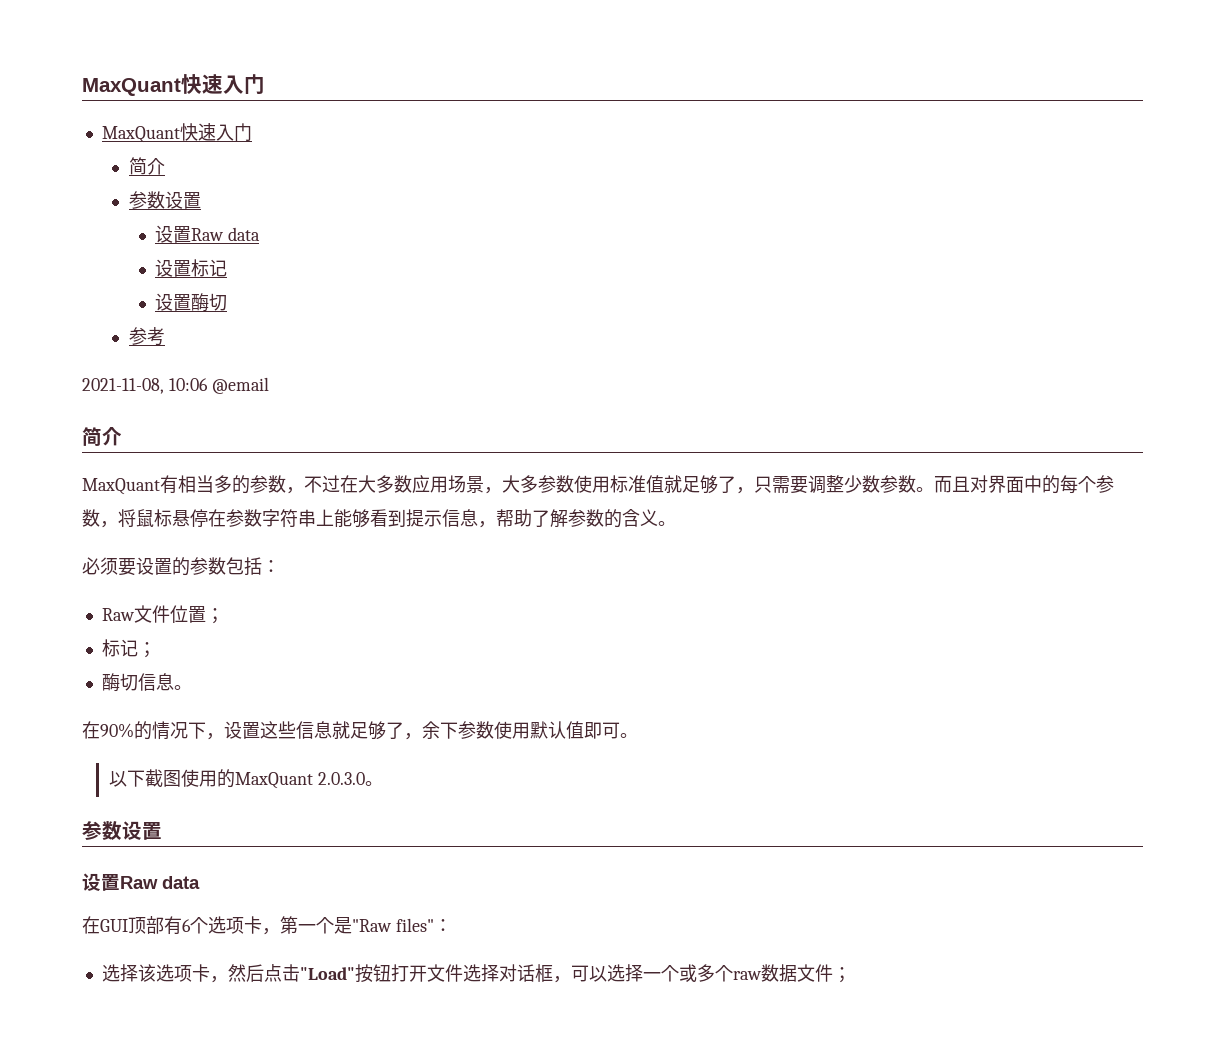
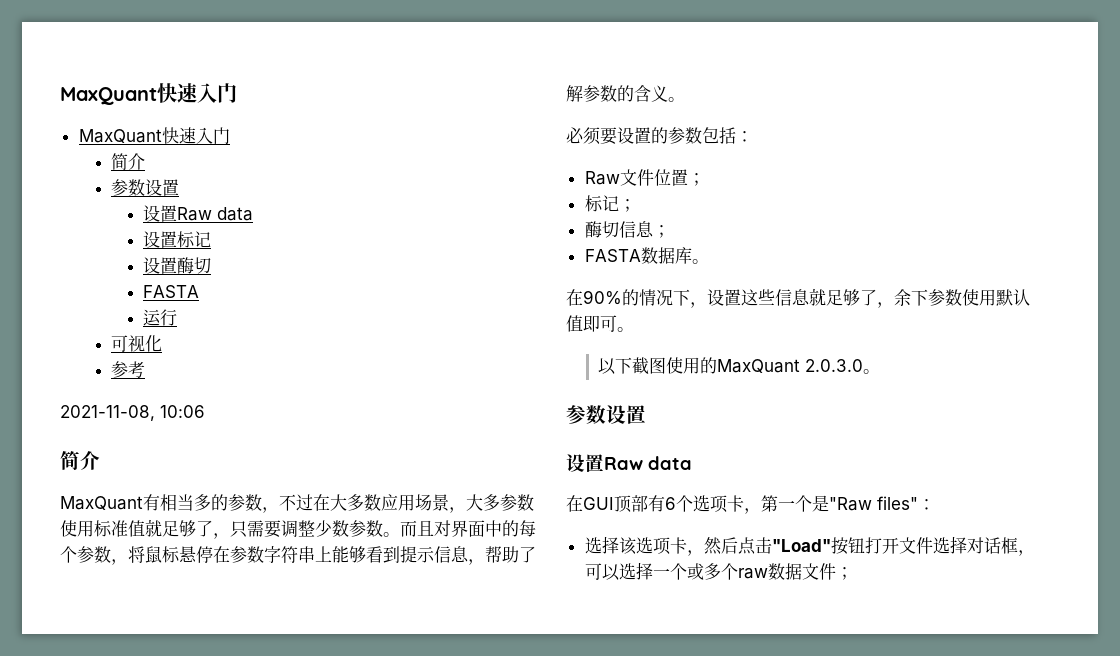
(228, 302) none -> [143,285,200,298] [143,309,178,326] [111,335,163,352] // FASTA // 运行 // 可视化
[211,377,269,394] @email -> (205, 411) none
(174, 682) none -> [652,225,670,238] [584,247,692,264] ； // FASTA数据库

